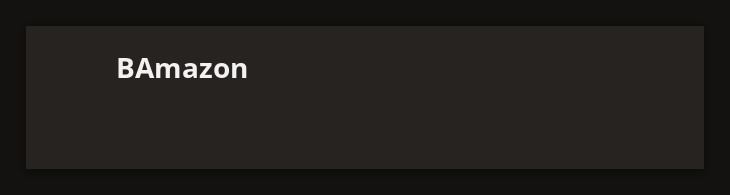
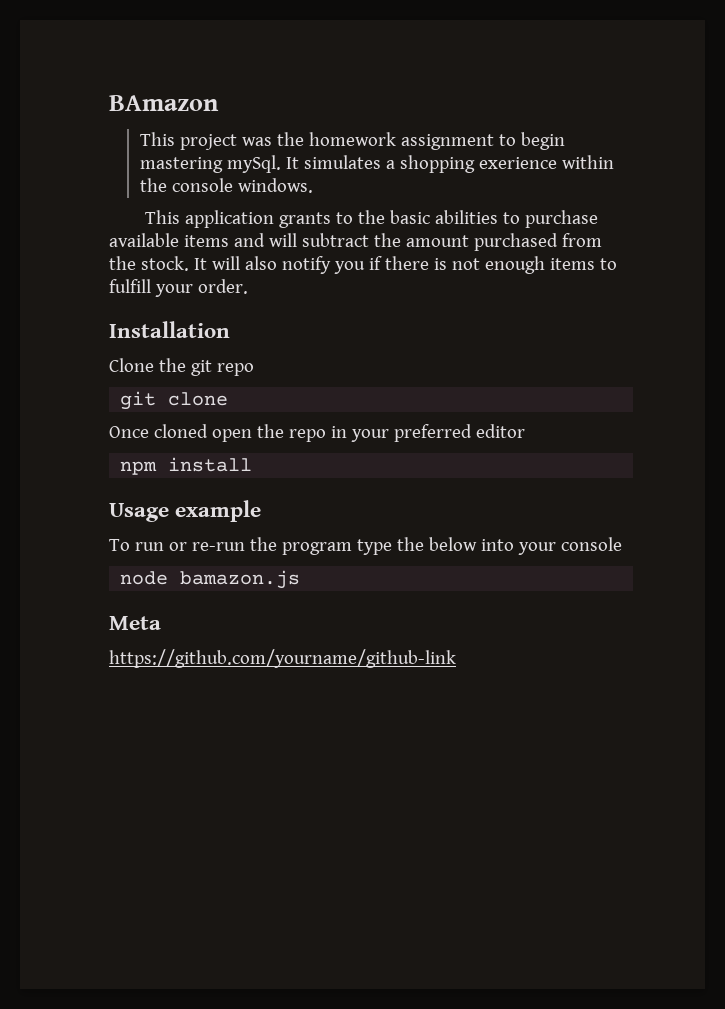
(248, 68) none -> [139,132,565,150] [139,155,614,173] [139,178,313,193] [144,210,598,228] [109,233,602,251] [109,256,617,274] [109,279,248,297] [109,321,230,338] [109,358,254,376] [120,391,229,410] [109,424,525,442] [120,457,253,475] [109,500,262,522] [109,537,622,555] [120,570,301,589] [109,616,161,630] [109,649,456,668] // This project was the homework assignment to begin mastering mySql. It simulates a shopping exerience within the console windows. // This application grants to the basic abilities to purchase available items and will subtract the amount purchased from the stock. It will also notify you if there is not enough items to fulfill your order. // Installation // Clone the git repo // git clone // Once cloned open the repo in your preferred editor // npm install // Usage example // To run or re-run the program type the below into your console // node bamazon.js // Meta // https://github.com/yourname/github-link

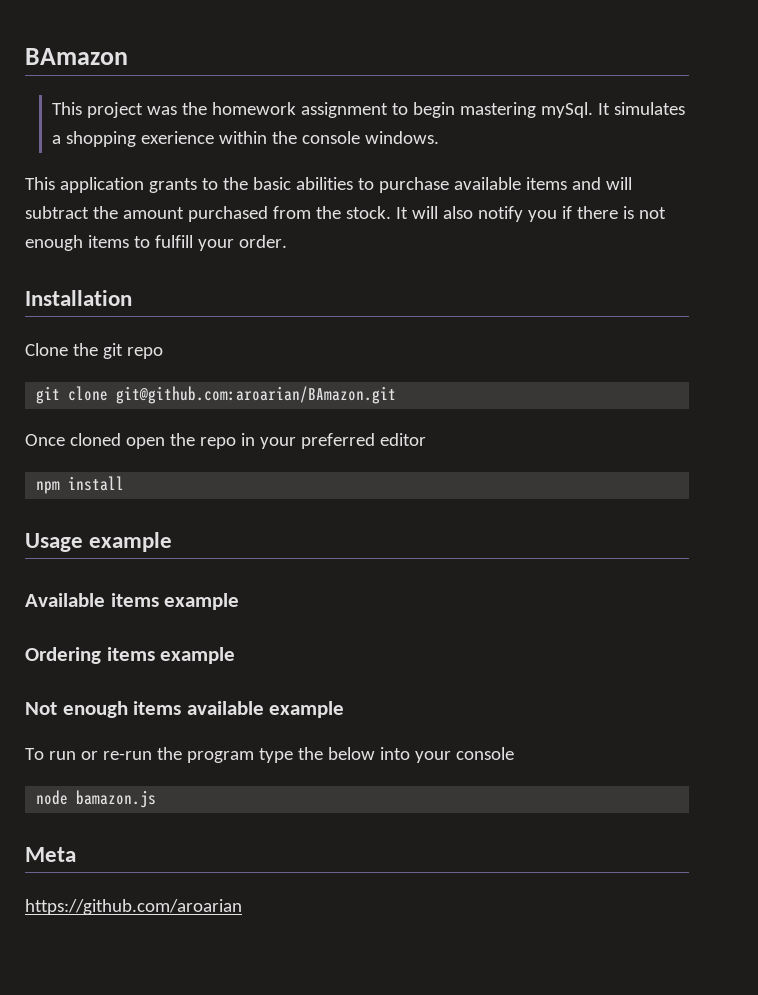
(229, 399) none -> [116,386,397,404] git@github.com:aroarian/BAmazon.git
(262, 511) none -> [25,593,240,610] [25,647,236,664] [25,701,345,718] // Available items example // Ordering items example // Not enough items available example
[109,649,456,668] https://github.com/yourname/github-link -> [25,899,242,915] https://github.com/aroarian

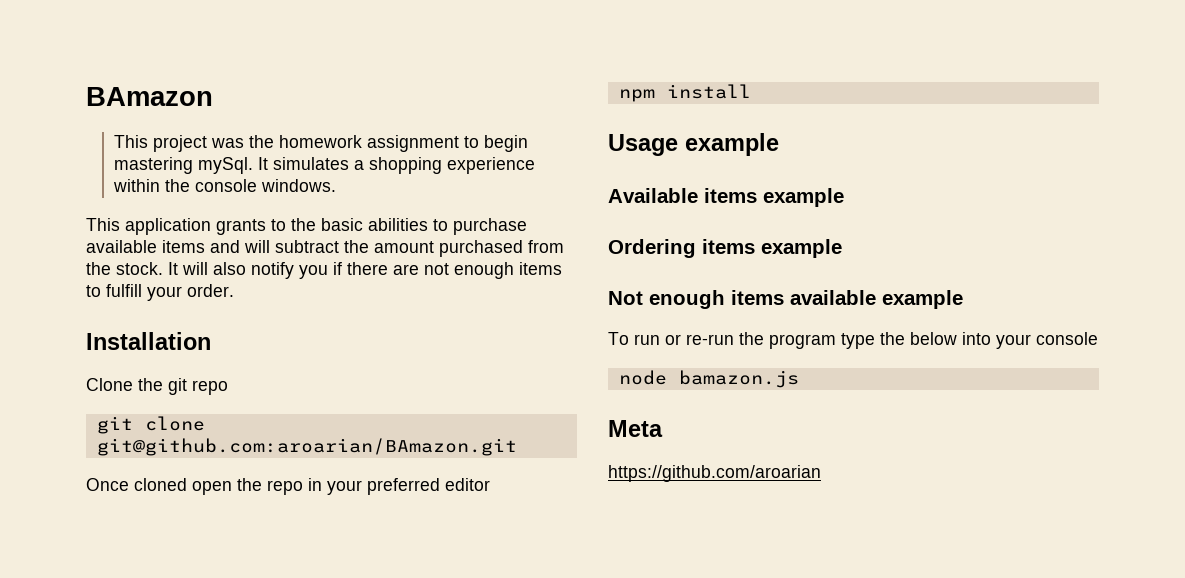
[140,131,214,144] exerience -> [446,157,535,174] experience
[622,206,634,219] is -> [393,264,419,275] are

